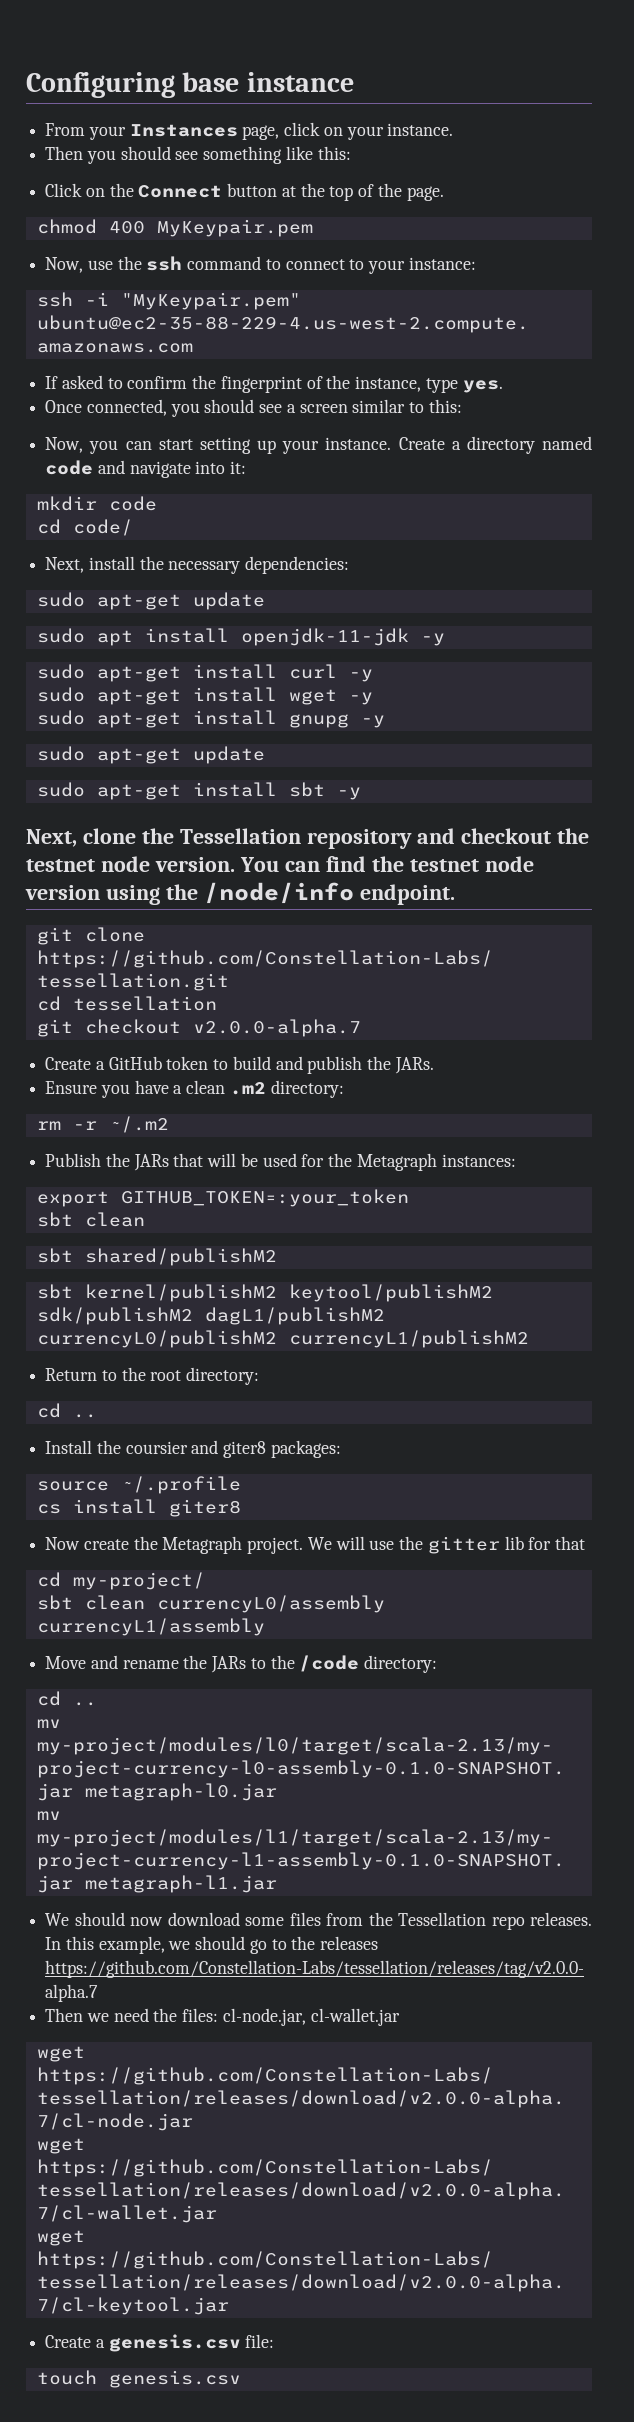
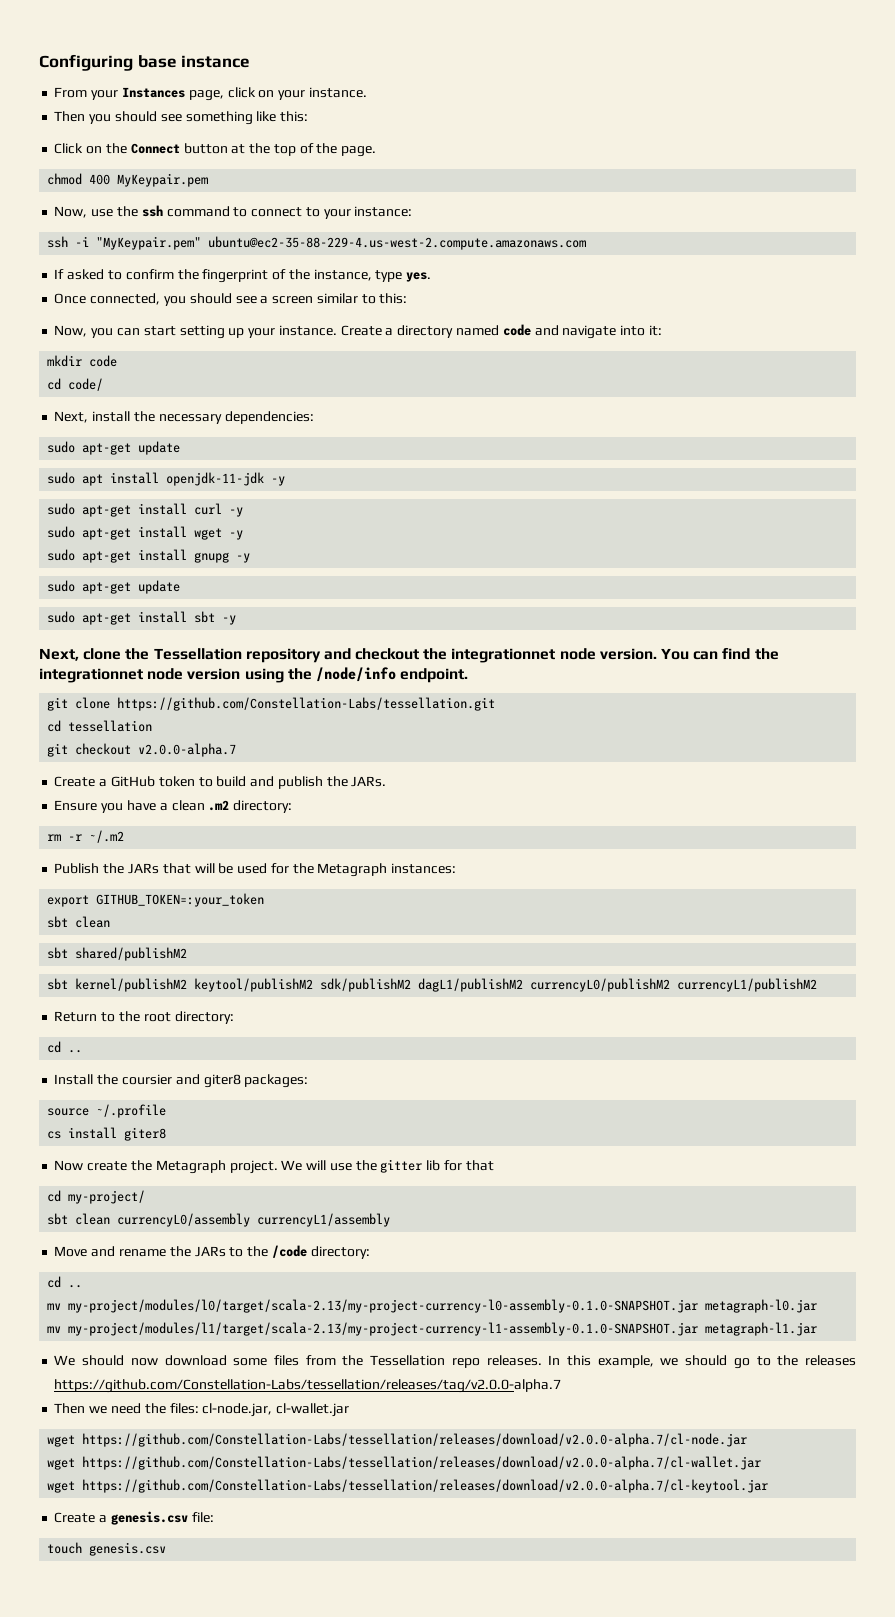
[26,859,95,872] testnet -> [451,648,556,663] integrationnet
[409,859,479,872] testnet -> [39,668,143,683] integrationnet

